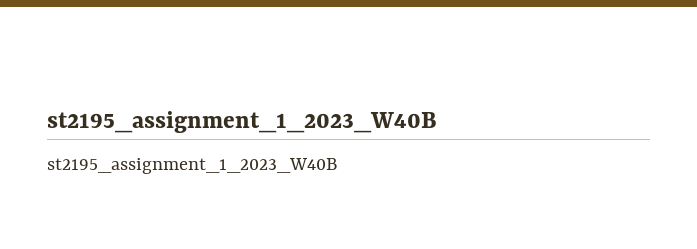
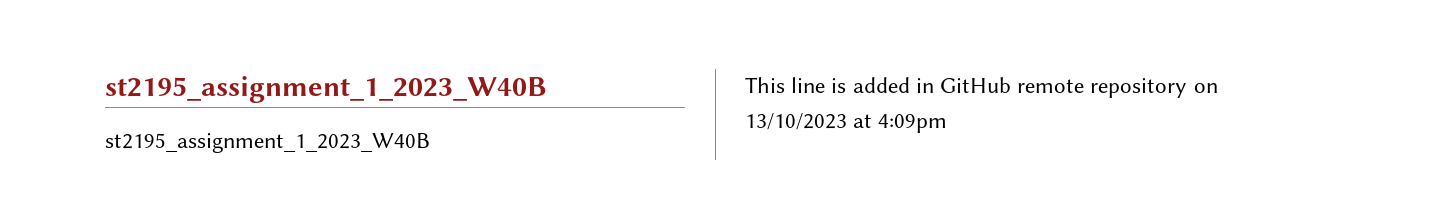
(337, 166) none -> [745,77,1218,98] [745,113,948,133] // This line is added in GitHub remote repository on 13/10/2023 at 4:09pm

